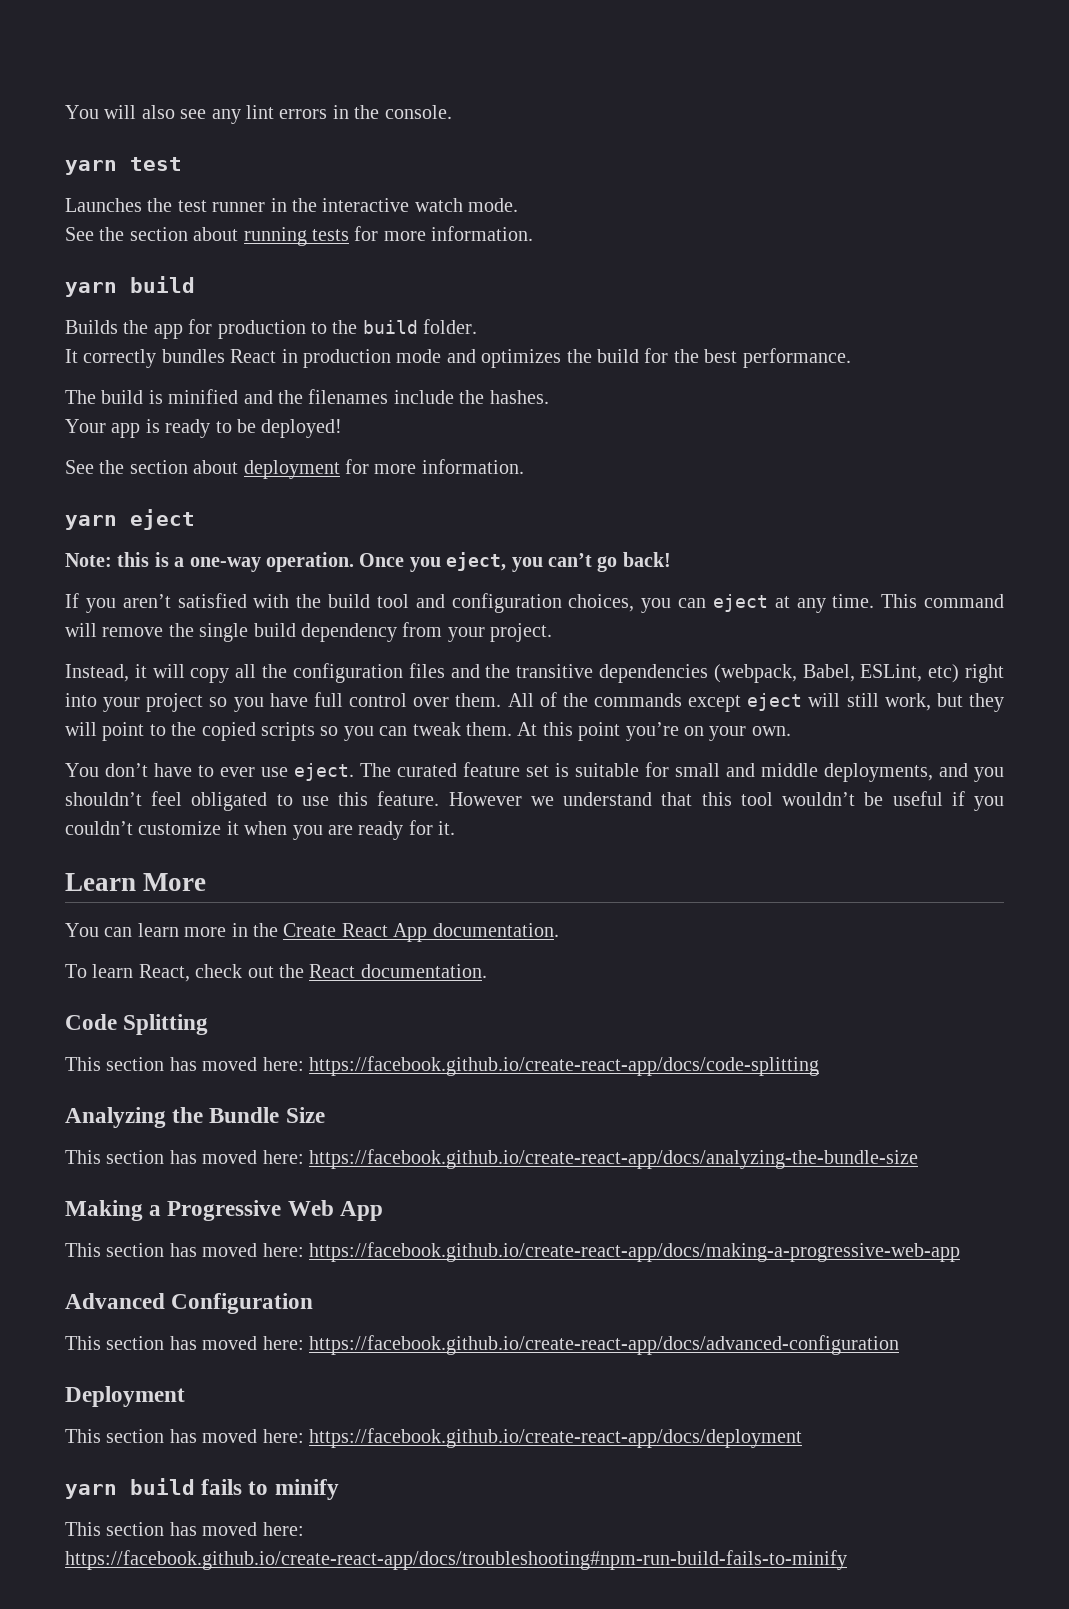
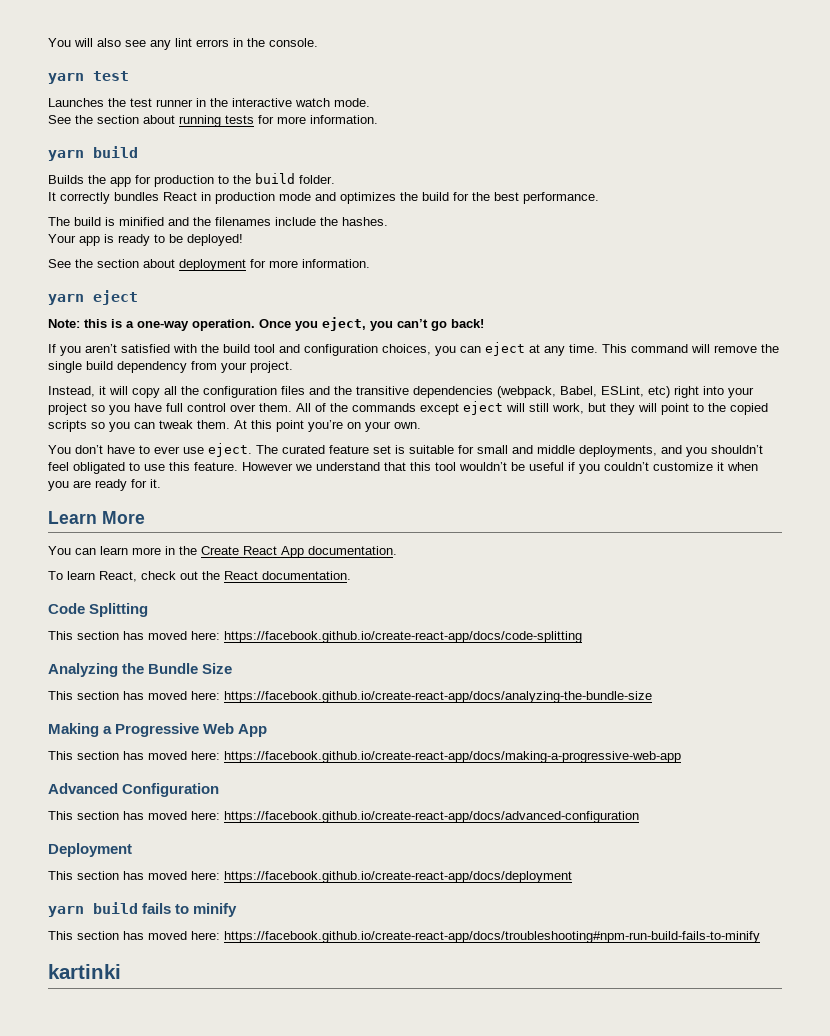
(847, 1560) none -> [48,964,121,979] // kartinki

